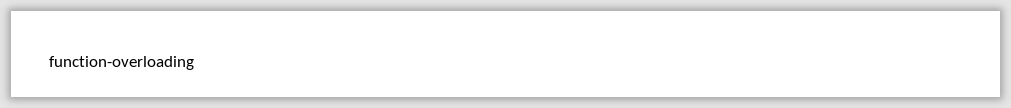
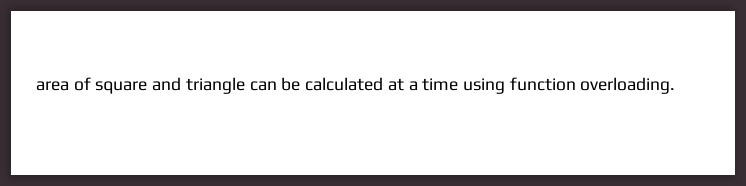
[49,56,194,70] function-overloading -> [36,77,675,94] area of square and triangle can be calculated at a time using function overloading.

